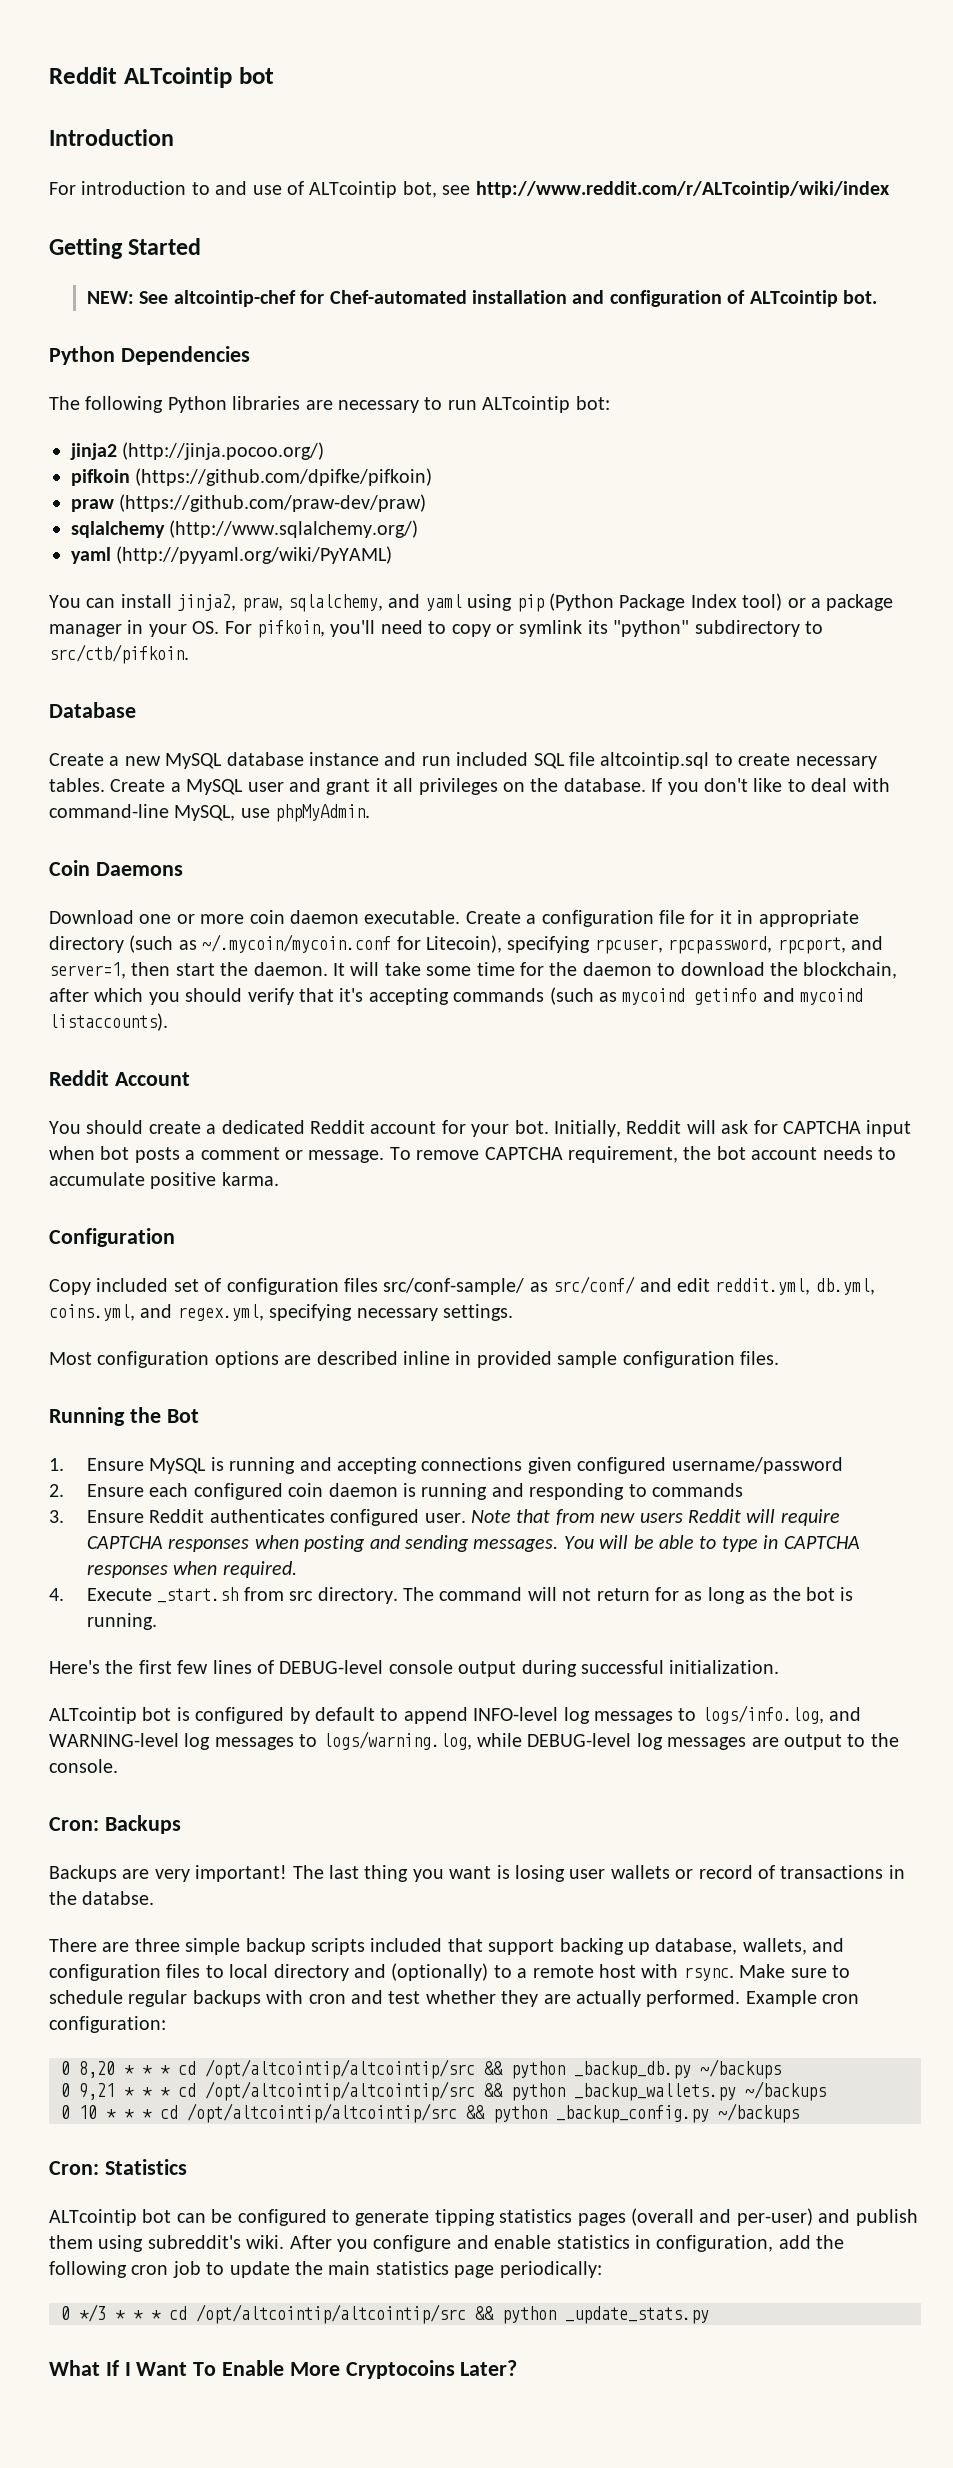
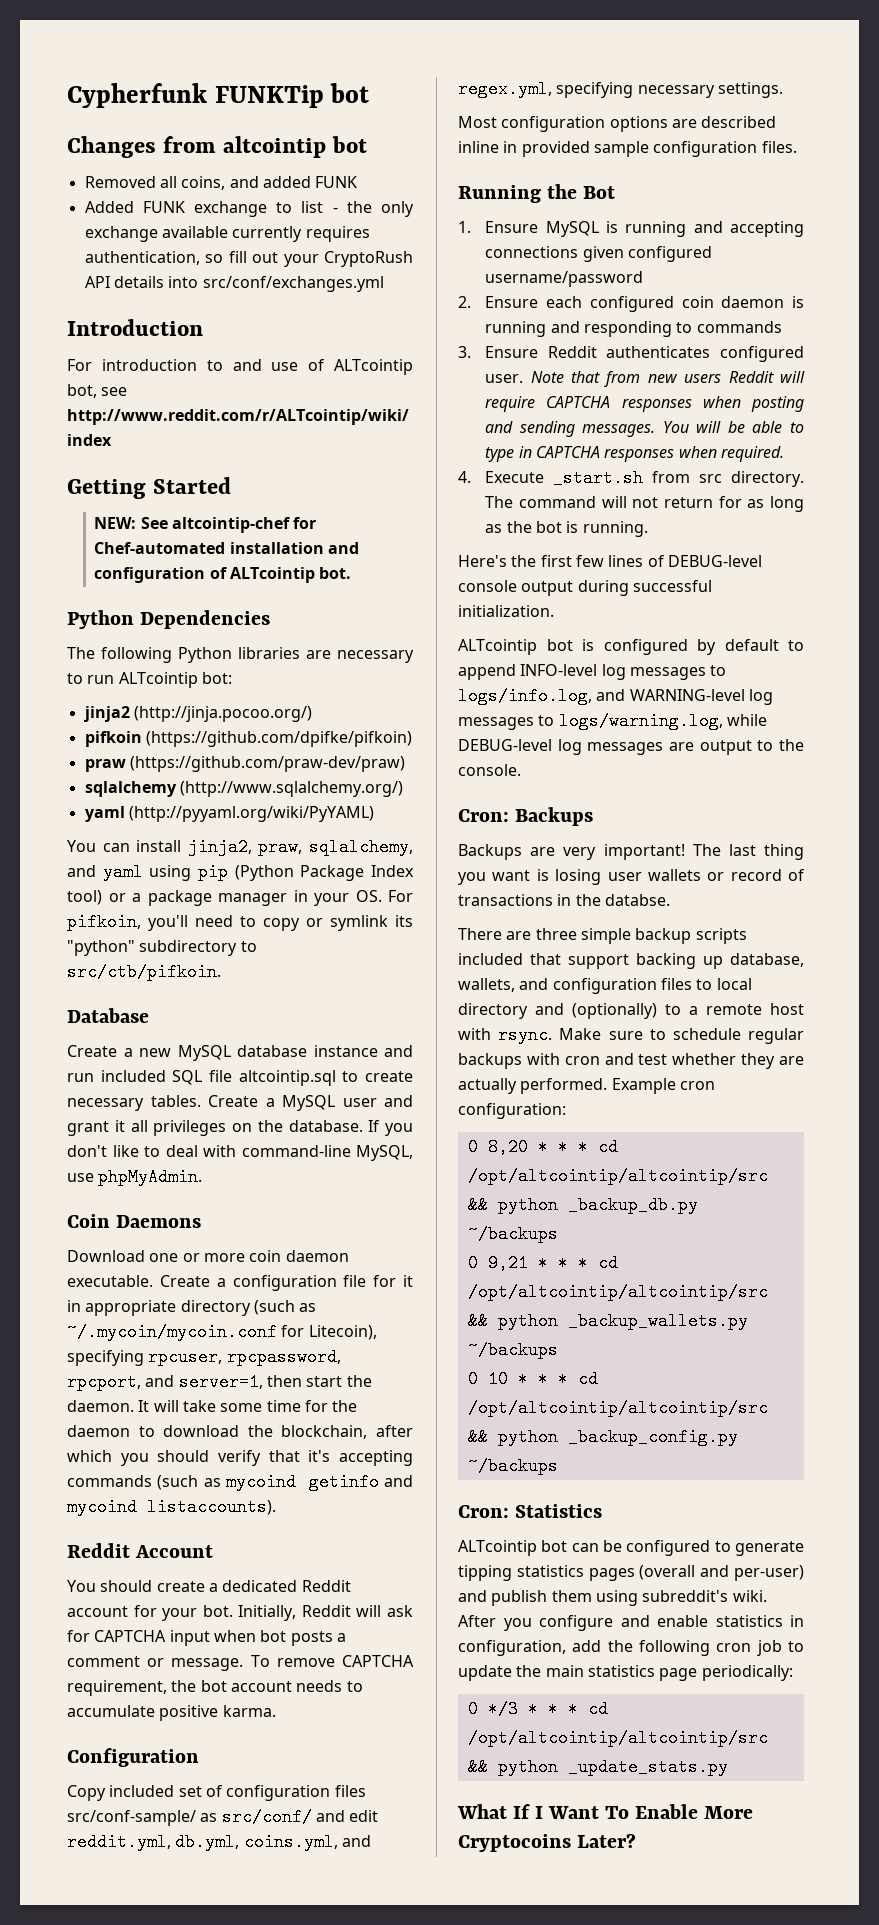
[49,67,274,88] Reddit ALTcointip bot -> [67,83,370,108] [67,136,367,158] [84,176,358,190] [84,201,414,217] [84,226,370,242] [84,251,413,267] [84,276,384,292] Cypherfunk FUNKTip bot // Changes from altcointip bot // Removed all coins, and added FUNK // Added FUNK exchange to list - the only exchange available currently requires authentication, so fill out your CryptoRush API details into src/conf/exchanges.yml

